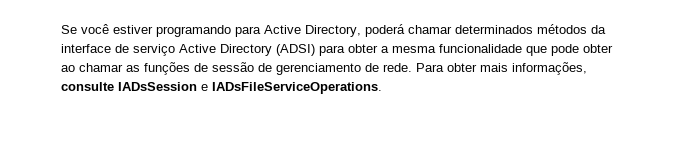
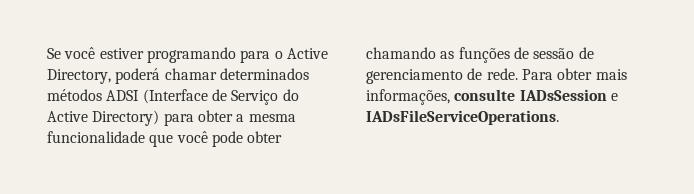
(261, 31) none -> [274,51,283,59] o
[591,25,606,34] [61,44,315,56] da interface de serviço Active Directory (ADSI) -> [106,89,299,105] [47,110,160,126] ADSI (Interface de Serviço do Active Directory)
(547, 51) none -> [176,131,208,143] você
[61,63,123,72] ao chamar -> [366,47,436,59] chamando

